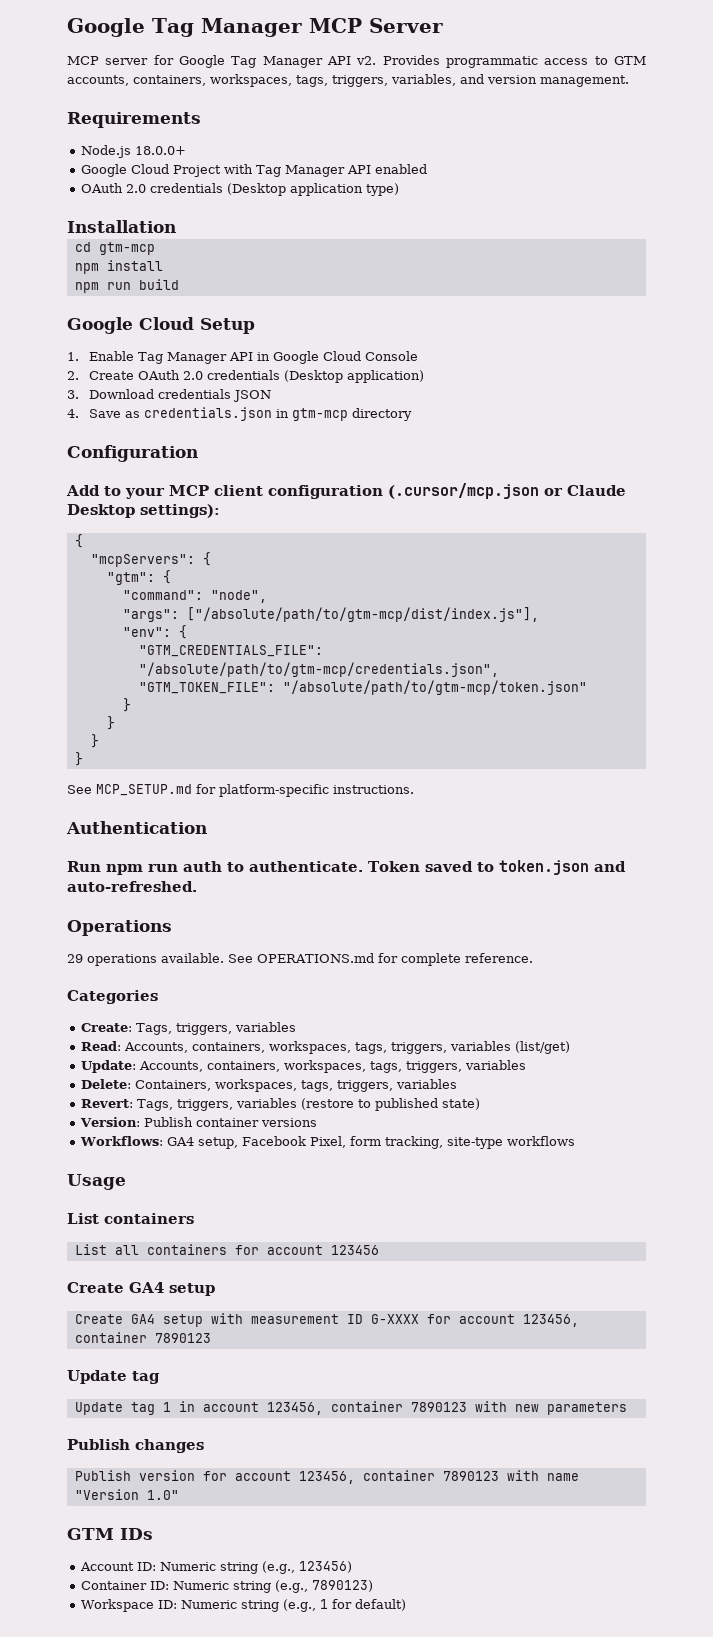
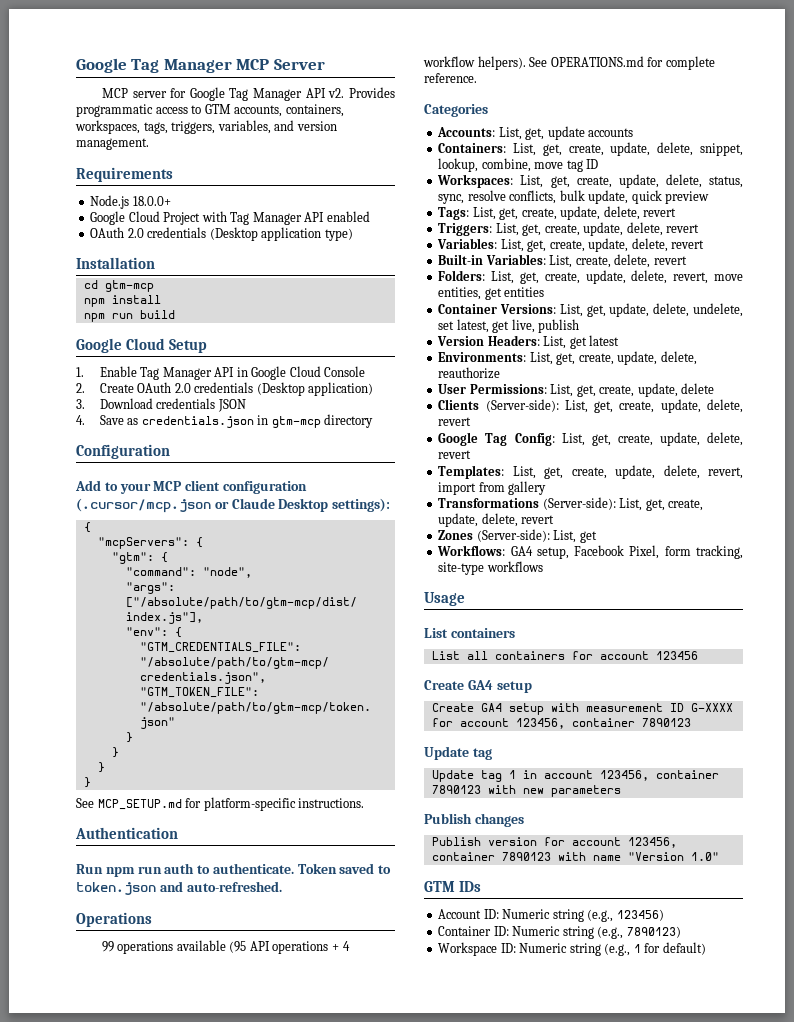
[67,953,224,966] 29 operations available. -> [101,940,350,954] [423,56,526,70] 99 operations available (95 API operations + 4 workflow helpers).
[80,1022,296,1035] [80,1041,570,1054] [80,1060,526,1073] [80,1079,457,1092] [80,1098,480,1111] [79,1117,317,1127] Create: Tags, triggers, variables // Read: Accounts, containers, workspaces, tags, triggers, variables (list/get) // Update: Accounts, containers, workspaces, tags, triggers, variables // Delete: Containers, workspaces, tags, triggers, variables // Revert: Tags, triggers, variables (restore to published state) // Version: Publish container versions -> [437,126,634,140] [438,142,743,156] [438,158,599,172] [437,174,743,188] [438,190,710,204] [438,206,677,220] [438,222,700,236] [437,238,705,252] [438,254,687,268] [438,270,743,284] [438,287,545,300] [438,303,743,317] [438,319,580,333] [437,335,620,349] [438,351,697,365] [438,367,501,379] [438,383,715,397] [438,399,743,413] [438,417,472,426] [438,432,743,446] [438,450,472,459] [438,465,743,479] [438,481,547,495] [438,497,704,511] [438,513,555,527] [438,529,597,543] Accounts: List, get, update accounts // Containers: List, get, create, update, delete, snippet, lookup, combine, move tag ID // Workspaces: List, get, create, update, delete, status, sync, resolve conflicts, bulk update, quick preview // Tags: List, get, create, update, delete, revert // Triggers: List, get, create, update, delete, revert // Variables: List, get, create, update, delete, revert // Built-in Variables: List, create, delete, revert // Folders: List, get, create, update, delete, revert, move entities, get entities // Container Versions: List, get, update, delete, undelete, set latest, get live, publish // Version Headers: List, get latest // Environments: List, get, create, update, delete, reauthorize // User Permissions: List, get, create, update, delete // Clients (Server-side): List, get, create, update, delete, revert // Google Tag Config: List, get, create, update, delete, revert // Templates: List, get, create, update, delete, revert, import from gallery // Transformations (Server-side): List, get, create, update, delete, revert // Zones (Server-side): List, get

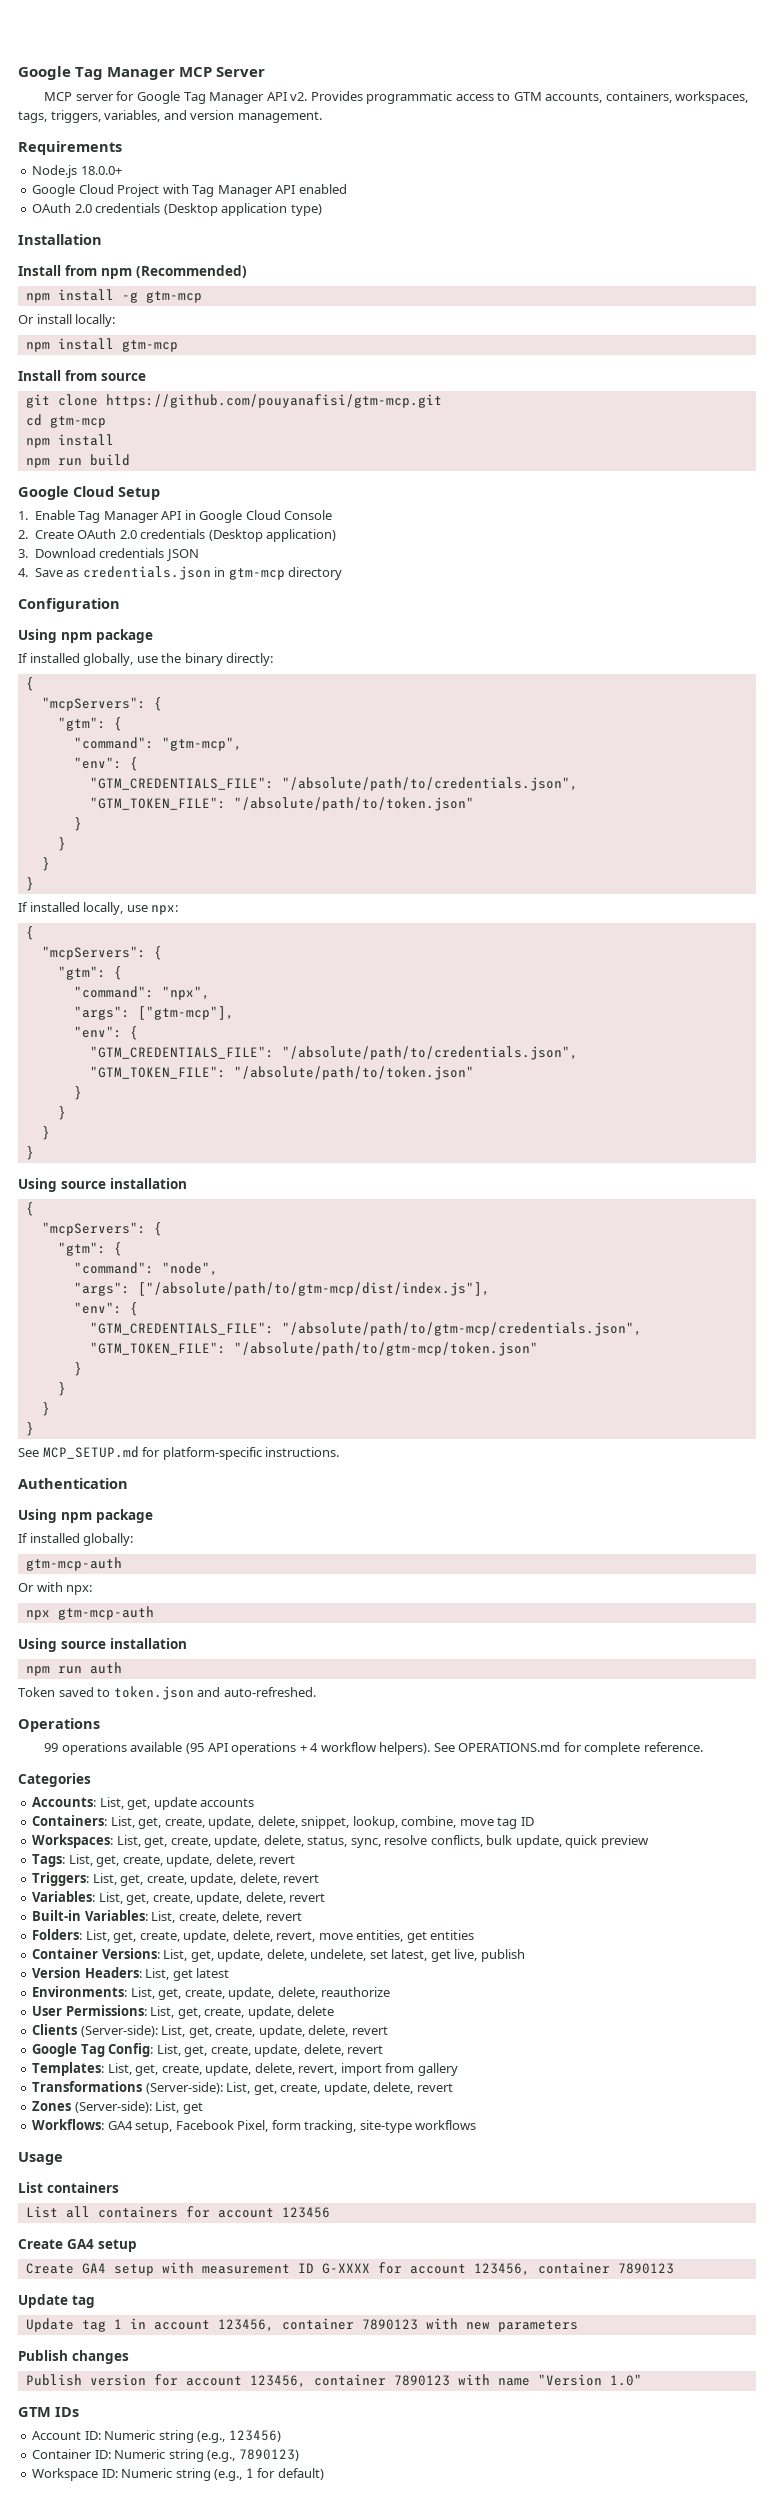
(155, 263) none -> [18,265,247,279] [25,289,202,303] [18,314,116,327] [25,338,178,352] [18,370,146,381] [25,394,442,408] // Install from npm (Recommended) // npm install -g gtm-mcp // Or install locally: // npm install gtm-mcp // Install from source // git clone https://github.com/pouyanafisi/gtm-mcp.git
[75,480,307,494] [76,498,391,513] Add to your MCP client configuration (.cursor/mcp.json or Claude Desktop settings): -> [18,629,153,643] [18,653,274,666] [25,677,34,691] [41,697,162,711] [57,717,122,731] [73,737,242,751] [73,757,138,771] [89,777,578,791] [89,797,474,811] [73,817,82,831] [57,837,66,851] [41,857,50,871] [25,877,34,891] [18,902,179,915] [25,926,34,940] [41,946,162,960] [57,966,122,980] [73,986,210,1000] [73,1006,234,1020] [73,1026,138,1040] [89,1046,578,1060] [89,1066,474,1080] [73,1086,82,1100] [57,1106,66,1120] [41,1126,50,1140] [25,1146,34,1160] [18,1178,187,1192] Using npm package // If installed globally, use the binary directly: // { // "mcpServers": { // "gtm": { // "command": "gtm-mcp", // "env": { // "GTM_CREDENTIALS_FILE": "/absolute/path/to/credentials.json", // "GTM_TOKEN_FILE": "/absolute/path/to/token.json" // } // } // } // } // If installed locally, use npx: // { // "mcpServers": { // "gtm": { // "command": "npx", // "args": ["gtm-mcp"], // "env": { // "GTM_CREDENTIALS_FILE": "/absolute/path/to/credentials.json", // "GTM_TOKEN_FILE": "/absolute/path/to/token.json" // } // } // } // } // Using source installation
[76,864,103,874] Run -> [18,1509,153,1523] [18,1533,134,1546] [25,1557,122,1571] [18,1582,93,1595] [25,1606,154,1620] [18,1638,187,1652] Using npm package // If installed globally: // gtm-mcp-auth // Or with npx: // npx gtm-mcp-auth // Using source installation //
[197,863,294,874] to authenticate. -> (122, 1668) //

